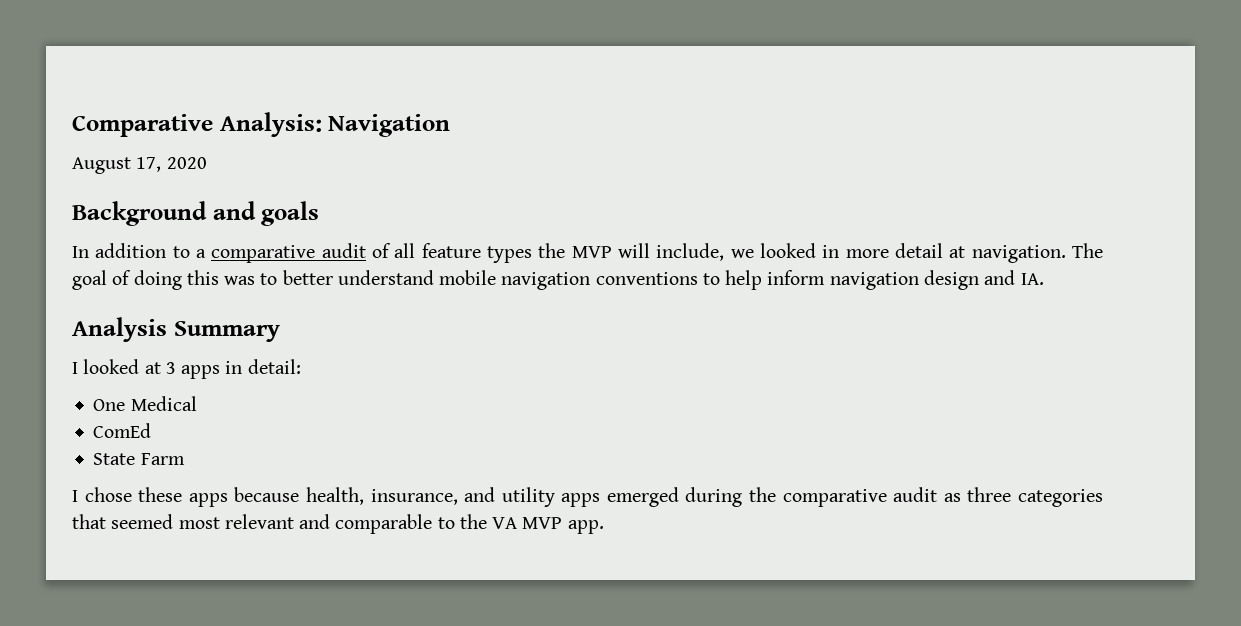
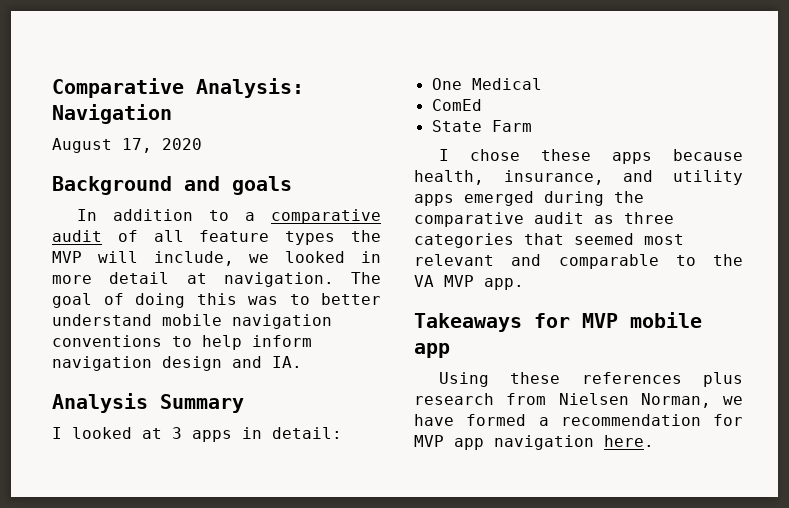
(604, 527) none -> [414,312,702,332] [414,343,450,358] [439,372,743,387] [414,393,743,408] [414,414,743,426] [414,435,654,450] // Takeaways for MVP mobile app // Using these references plus research from Nielsen Norman, we have formed a recommendation for MVP app navigation here.

